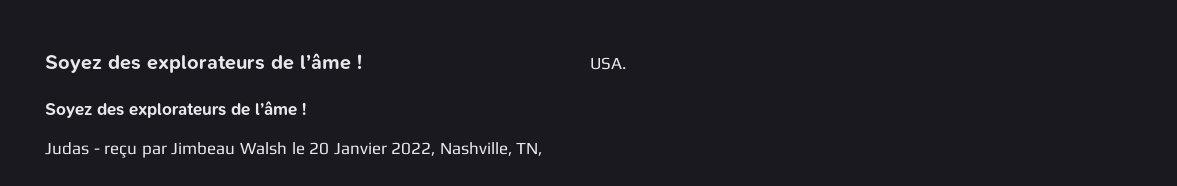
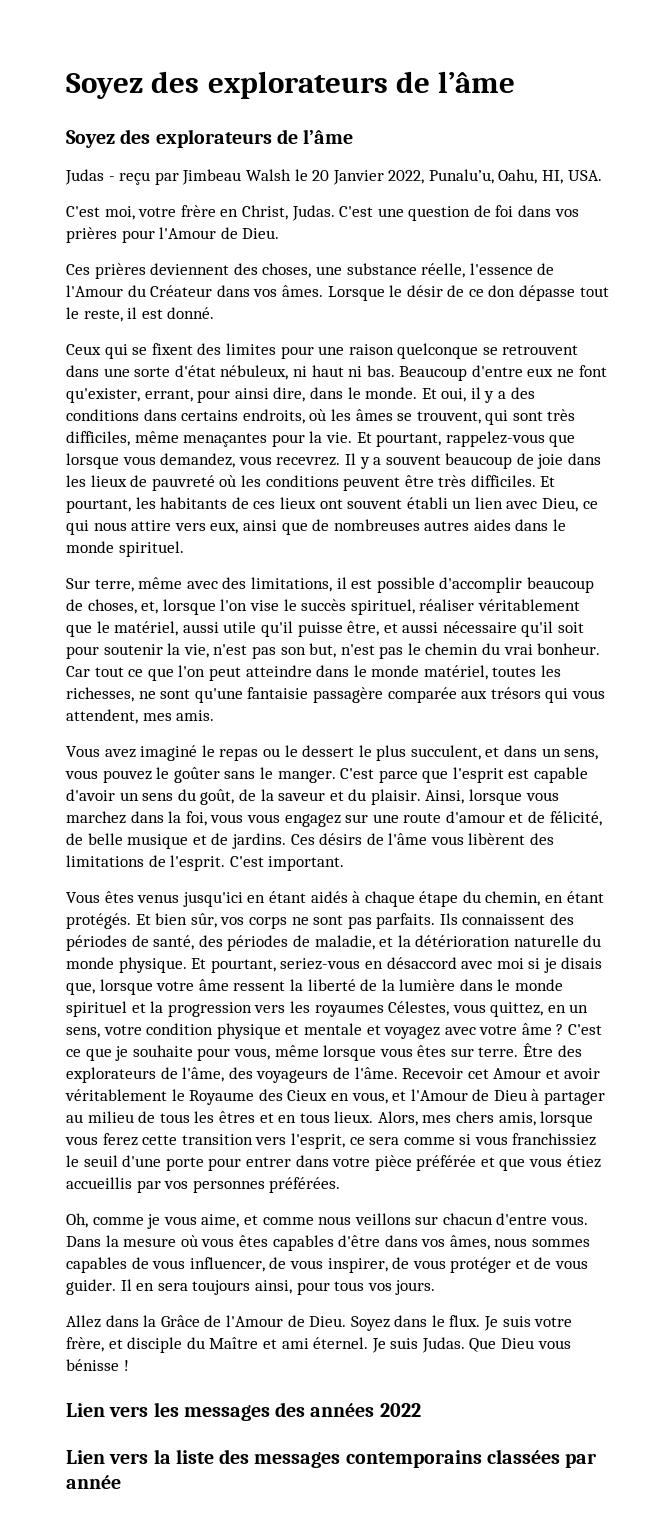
[45,53,362,73] [45,101,306,118] Soyez des explorateurs de l’âme ! // Soyez des explorateurs de l’âme ! -> [66,71,516,99] [66,129,354,148] Soyez des explorateurs de l’âme // Soyez des explorateurs de l’âme
[439,142,543,156] [590,57,626,70] Nashville, TN, USA. -> [428,169,602,184] [66,205,579,221] [66,227,280,243] [66,263,555,279] [66,285,609,301] [66,307,215,322] [66,343,579,359] [66,365,607,381] [66,387,535,403] [66,409,576,425] [66,431,576,447] [66,453,602,469] [66,475,556,491] [66,497,598,513] [66,519,567,535] [66,541,184,557] [66,577,594,593] [66,599,580,615] [66,621,585,637] [66,643,601,659] [66,665,562,681] [66,687,605,703] [66,709,215,724] [66,745,599,761] [65,767,589,783] [66,789,559,805] [66,811,602,827] [66,833,555,849] [66,855,345,871] [66,891,604,907] [66,913,575,929] [66,935,602,951] [66,957,603,973] [66,979,564,995] [66,1001,589,1017] [66,1023,603,1039] [66,1043,582,1061] [66,1067,601,1083] [65,1089,606,1105] [66,1111,594,1127] [65,1133,597,1149] [66,1155,601,1171] [66,1177,341,1193] [66,1213,589,1229] [66,1235,591,1251] [66,1257,589,1273] [66,1279,436,1295] [66,1315,573,1331] [66,1337,571,1353] [66,1359,129,1371] [66,1402,421,1421] [66,1449,598,1468] [66,1475,121,1489] Punalu’u, Oahu, HI, USA. // C'est moi, votre frère en Christ, Judas. C'est une question de foi dans vos prières pour l'Amour de Dieu. // Ces prières deviennent des choses, une substance réelle, l'essence de l'Amour du Créateur dans vos âmes. Lorsque le désir de ce don dépasse tout le reste, il est donné. // Ceux qui se fixent des limites pour une raison quelconque se retrouvent dans une sorte d'état nébuleux, ni haut ni bas. Beaucoup d'entre eux ne font qu'exister, errant, pour ainsi dire, dans le monde. Et oui, il y a des conditions dans certains endroits, où les âmes se trouvent, qui sont très difficiles, même menaçantes pour la vie. Et pourtant, rappelez-vous que lorsque vous demandez, vous recevrez. Il y a souvent beaucoup de joie dans les lieux de pauvreté où les conditions peuvent être très difficiles. Et pourtant, les habitants de ces lieux ont souvent établi un lien avec Dieu, ce qui nous attire vers eux, ainsi que de nombreuses autres aides dans le monde spirituel. // Sur terre, même avec des limitations, il est possible d'accomplir beaucoup de choses, et, lorsque l'on vise le succès spirituel, réaliser véritablement que le matériel, aussi utile qu'il puisse être, et aussi nécessaire qu'il soit pour soutenir la vie, n'est pas son but, n'est pas le chemin du vrai bonheur. Car tout ce que l'on peut atteindre dans le monde matériel, toutes les richesses, ne sont qu'une fantaisie passagère comparée aux trésors qui vous attendent, mes amis. // Vous avez imaginé le repas ou le dessert le plus succulent, et dans un sens, vous pouvez le goûter sans le manger. C'est parce que l'esprit est capable d'avoir un sens du goût, de la saveur et du plaisir. Ainsi, lorsque vous marchez dans la foi, vous vous engagez sur une route d'amour et de félicité, de belle musique et de jardins. Ces désirs de l'âme vous libèrent des limitations de l'esprit. C'est important. // Vous êtes venus jusqu'ici en étant aidés à chaque étape du chemin, en étant protégés. Et bien sûr, vos corps ne sont pas parfaits. Ils connaissent des périodes de santé, des périodes de maladie, et la détérioration naturelle du monde physique. Et pourtant, seriez-vous en désaccord avec moi si je disais que, lorsque votre âme ressent la liberté de la lumière dans le monde spirituel et la progression vers les royaumes Célestes, vous quittez, en un sens, votre condition physique et mentale et voyagez avec votre âme ? C'est ce que je souhaite pour vous, même lorsque vous êtes sur terre. Être des explorateurs de l'âme, des voyageurs de l'âme. Recevoir cet Amour et avoir véritablement le Royaume des Cieux en vous, et l'Amour de Dieu à partager au milieu de tous les êtres et en tous lieux. Alors, mes chers amis, lorsque vous ferez cette transition vers l'esprit, ce sera comme si vous franchissiez le seuil d'une porte pour entrer dans votre pièce préférée et que vous étiez accueillis par vos personnes préférées. // Oh, comme je vous aime, et comme nous veillons sur chacun d'entre vous. Dans la mesure où vous êtes capables d'être dans vos âmes, nous sommes capables de vous influencer, de vous inspirer, de vous protéger et de vous guider. Il en sera toujours ainsi, pour tous vos jours. // Allez dans la Grâce de l'Amour de Dieu. Soyez dans le flux. Je suis votre frère, et disciple du Maître et ami éternel. Je suis Judas. Que Dieu vous bénisse ! // Lien vers les messages des années 2022 // Lien vers la liste des messages contemporains classées par année

